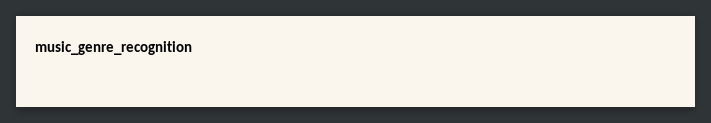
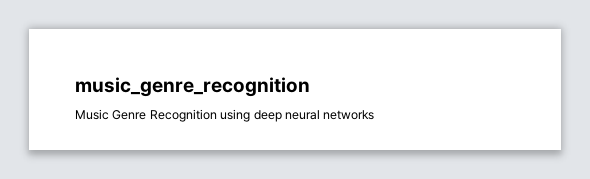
(192, 48) none -> [75,109,375,122] // Music Genre Recognition using deep neural networks

